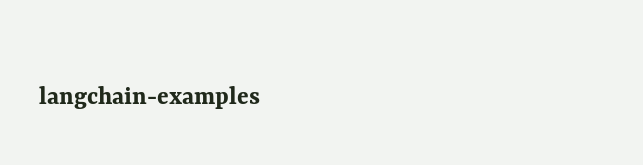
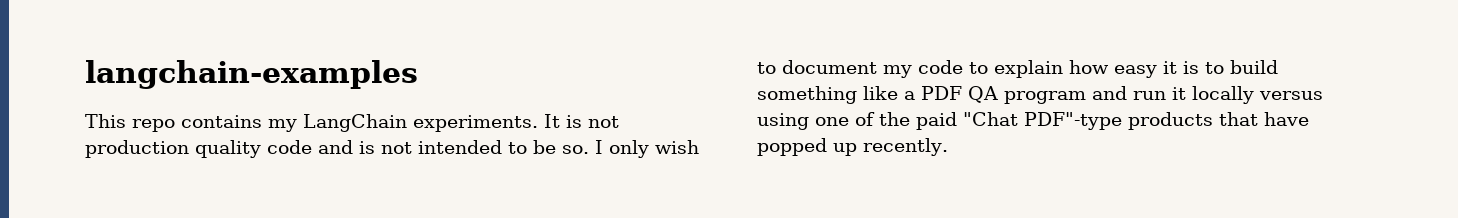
(260, 97) none -> [85,114,619,132] [85,140,699,158] [757,60,1278,78] [757,86,1323,104] [757,112,1309,130] [757,138,948,156] // This repo contains my LangChain experiments. It is not production quality code and is not intended to be so. I only wish to document my code to explain how easy it is to build something like a PDF QA program and run it locally versus using one of the paid "Chat PDF"-type products that have popped up recently.

